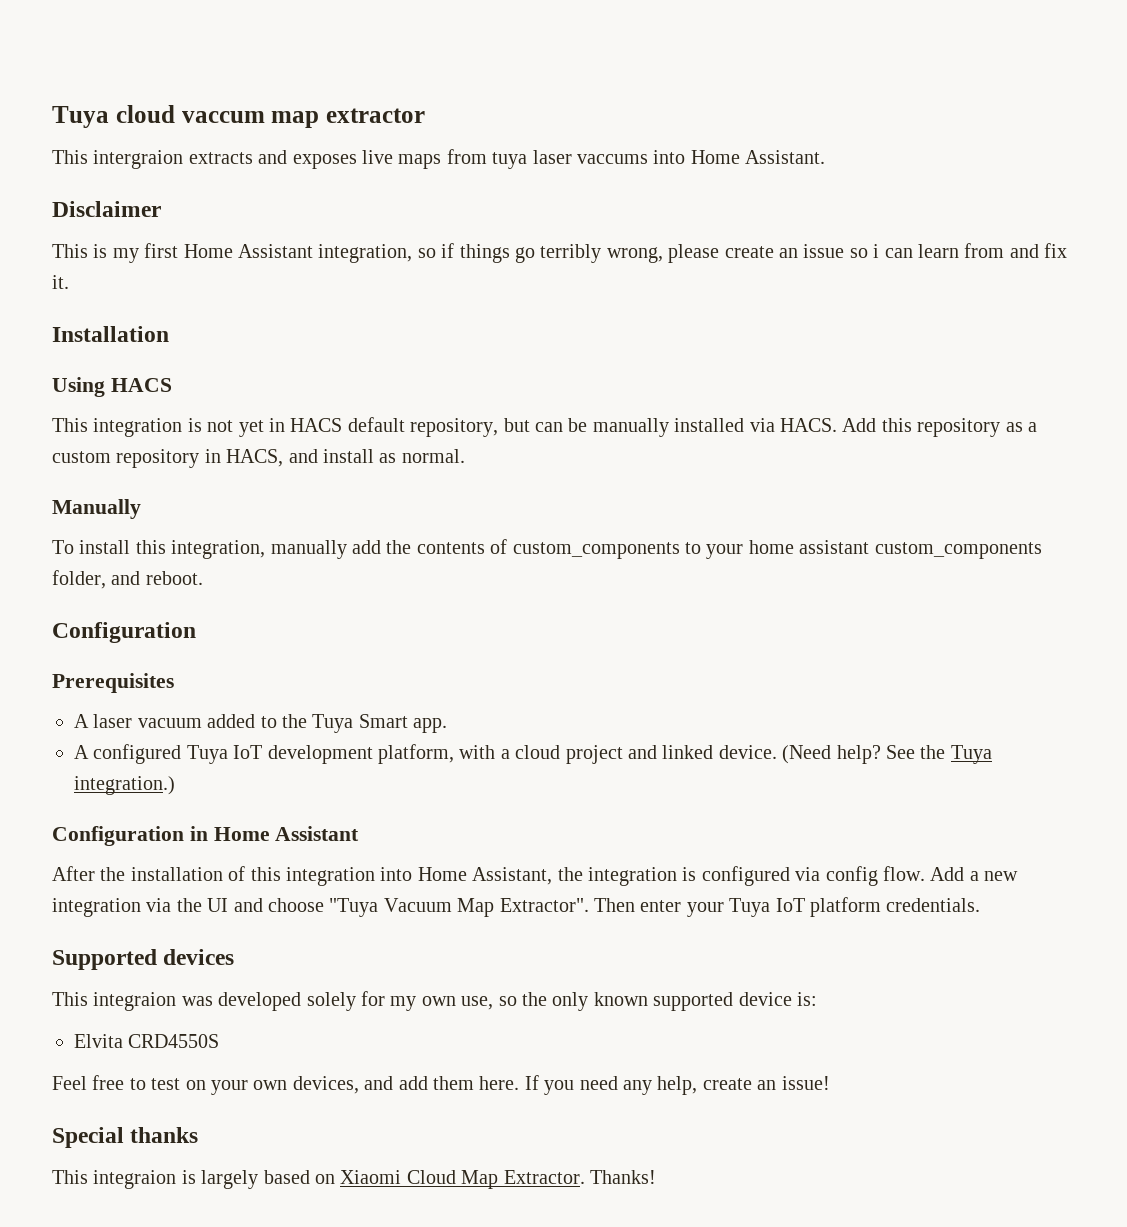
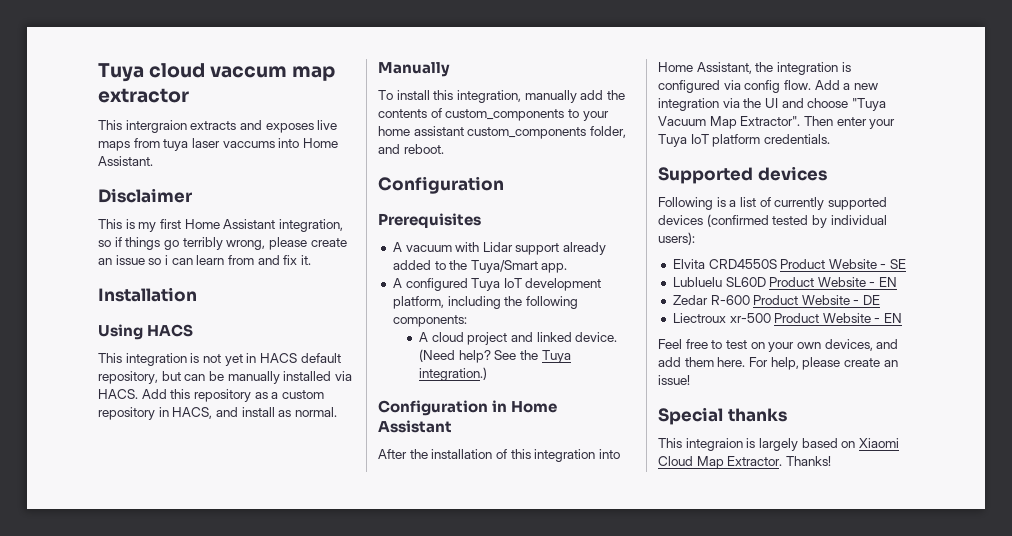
[93,714,202,728] laser vacuum -> [405,242,607,255] vacuum with Lidar support already
[312,714,408,733] Tuya Smart -> [470,260,538,273] Tuya/Smart
[459,745,510,759] with a -> [447,296,578,309] [392,315,467,327] [419,332,429,342] including the following components: // A
[52,991,817,1011] [74,1034,220,1048] This integraion was developed solely for my own use, so the only known supported device is: // Elvita CRD4550S -> [658,197,887,210] [658,214,887,228] [658,232,695,245] [672,259,907,269] [672,277,898,287] [672,295,881,305] [672,313,903,323] Following is a list of currently supported devices (confirmed tested by individual users): // Elvita CRD4550S Product Website - SE // Lubluelu SL60D Product Website - EN // Zedar R-600 Product Website - DE // Liectroux xr-500 Product Website - EN
[524,1075,698,1095] If you need any help, -> [748,357,841,370] For help, please

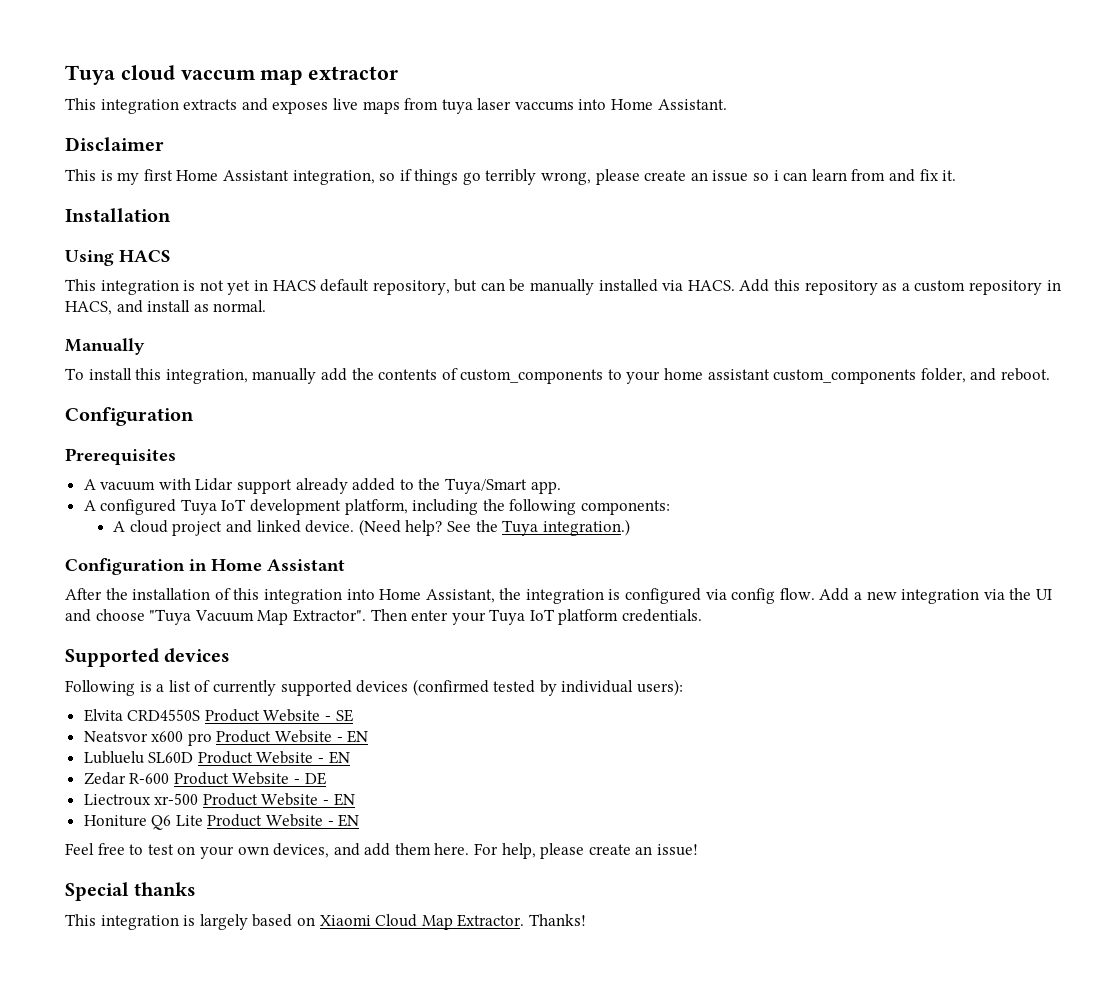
[125,120,187,133] intergraion -> [100,99,179,114] integration
(907, 264) none -> [83,730,369,746] // Neatsvor x600 pro Product Website - EN
(903, 318) none -> [83,814,360,830] // Honiture Q6 Lite Product Website - EN
[685,438,743,451] integraion -> [100,915,179,930] integration

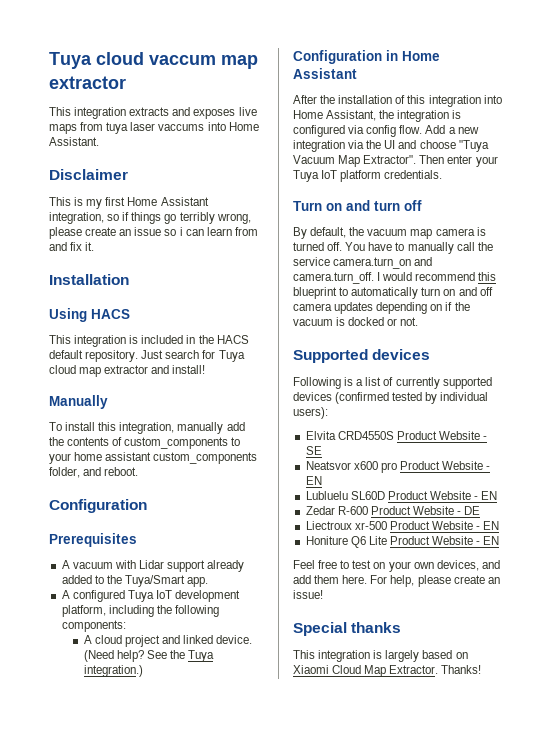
[199,279,1061,295] [65,300,267,315] not yet in HACS default repository, but can be manually installed via HACS. Add this repository as a custom repository in HACS, and install as normal. -> [141,335,249,344] [49,350,245,362] [49,365,206,377] included in the HACS default repository. Just search for Tuya cloud map extractor and install!
(703, 615) none -> [293,200,422,211] [293,227,486,239] [293,242,493,254] [293,257,433,269] [293,272,497,284] [293,287,493,299] [293,302,470,314] [293,317,419,326] // Turn on and turn off // By default, the vacuum map camera is turned off. You have to manually call the service camera.turn_on and camera.turn_off. I would recommend this blueprint to automatically turn on and off camera updates depending on if the vacuum is docked or not.

